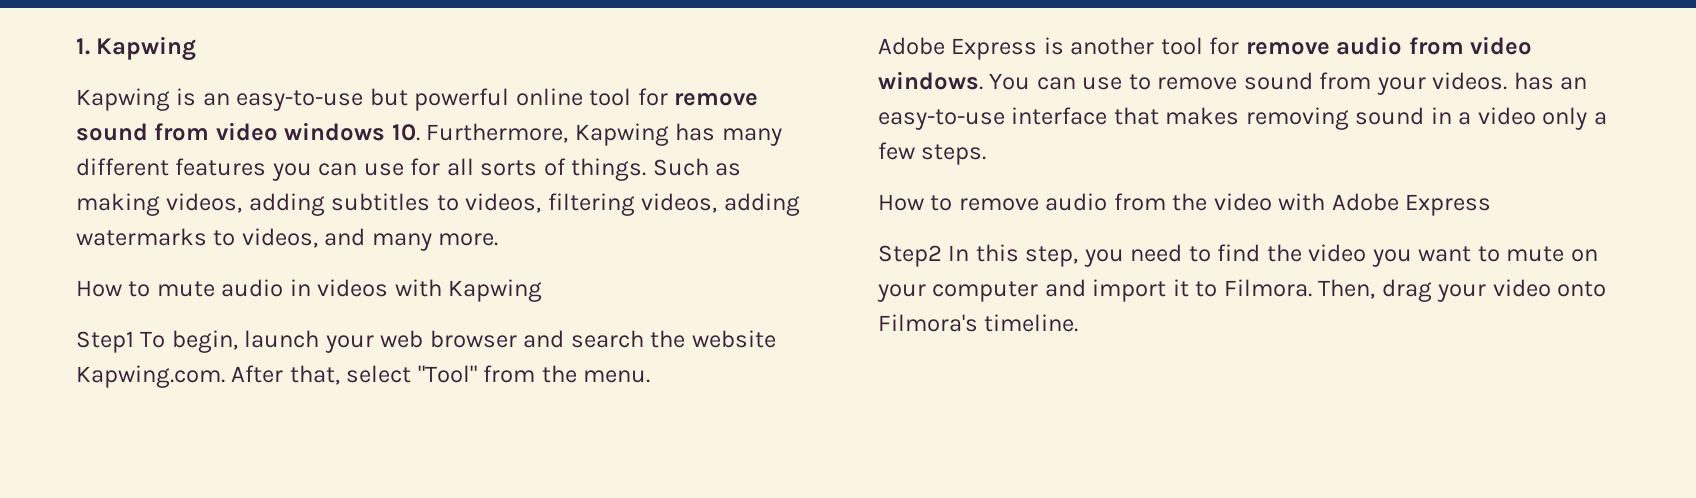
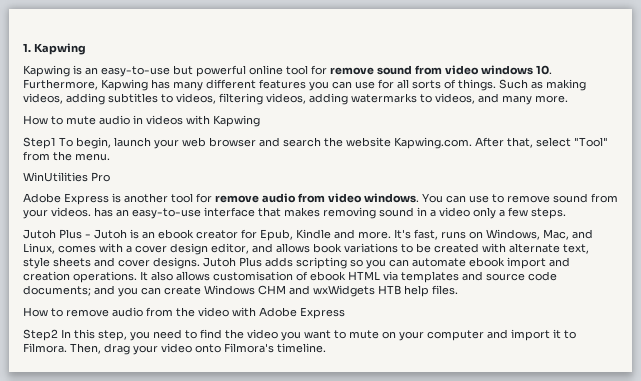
(651, 376) none -> [23,172,110,182] // WinUtilities Pro
(987, 154) none -> [23,229,593,241] [23,243,589,255] [23,257,570,269] [23,271,557,283] [23,285,458,297] // Jutoh Plus - Jutoh is an ebook creator for Epub, Kindle and more. It's fast, runs on Windows, Mac, and Linux, comes with a cover design editor, and allows book variations to be created with alternate text, style sheets and cover designs. Jutoh Plus adds scripting so you can automate ebook import and creation operations. It also allows customisation of ebook HTML via templates and source code documents; and you can create Windows CHM and wxWidgets HTB help files.

